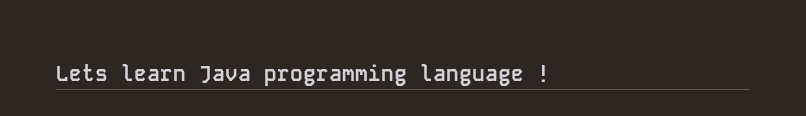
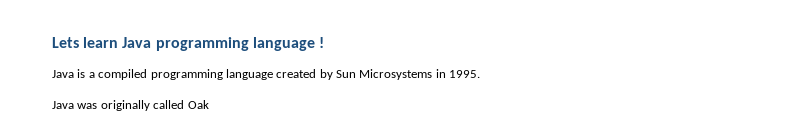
(550, 73) none -> [52,69,481,80] [52,100,209,111] // Java is a compiled programming language created by Sun Microsystems in 1995. // Java was originally called Oak

